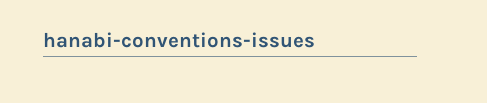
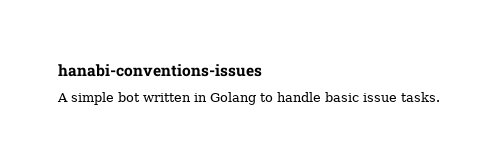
(315, 40) none -> [57,92,440,105] // A simple bot written in Golang to handle basic issue tasks.

